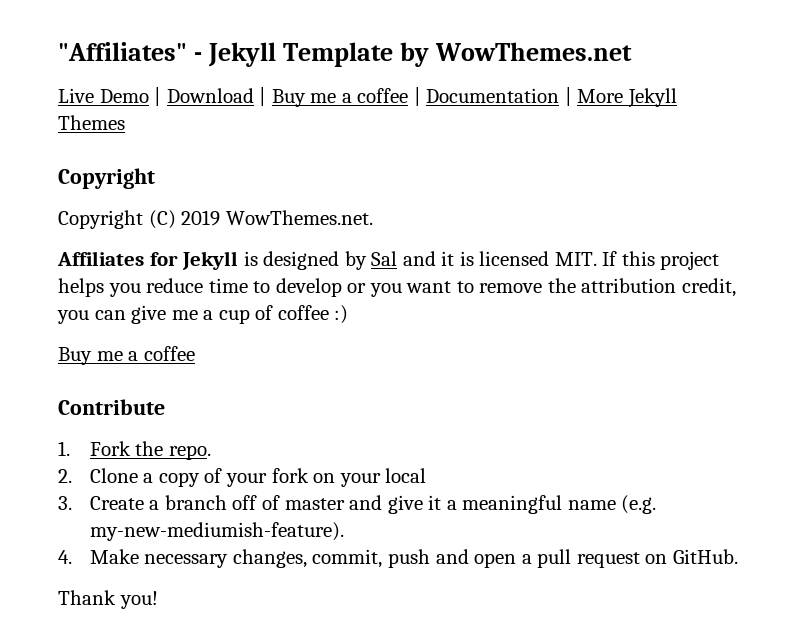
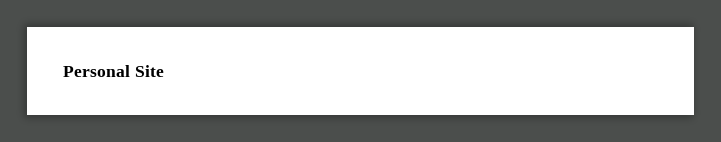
[58,42,633,67] [58,87,677,108] [58,115,125,130] [58,168,155,189] [58,210,373,229] [57,251,720,270] [58,278,736,297] [57,305,349,324] [58,346,195,365] [58,399,165,415] [58,441,211,460] [58,468,427,487] [58,495,657,514] [89,522,344,541] [58,549,738,568] [58,590,158,609] "Affiliates" - Jekyll Template by WowThemes.net // Live Demo | Download | Buy me a coffee | Documentation | More Jekyll Themes // Copyright // Copyright (C) 2019 WowThemes.net. // Affiliates for Jekyll is designed by Sal and it is licensed MIT. If this project helps you reduce time to develop or you want to remove the attribution credit, you can give me a cup of coffee :) // Buy me a coffee // Contribute // 1. Fork the repo. // 2. Clone a copy of your fork on your local // 3. Create a branch off of master and give it a meaningful name (e.g. my-new-mediumish-feature). // 4. Make necessary changes, commit, push and open a pull request on GitHub. // Thank you! -> [63,65,164,77] Personal Site

